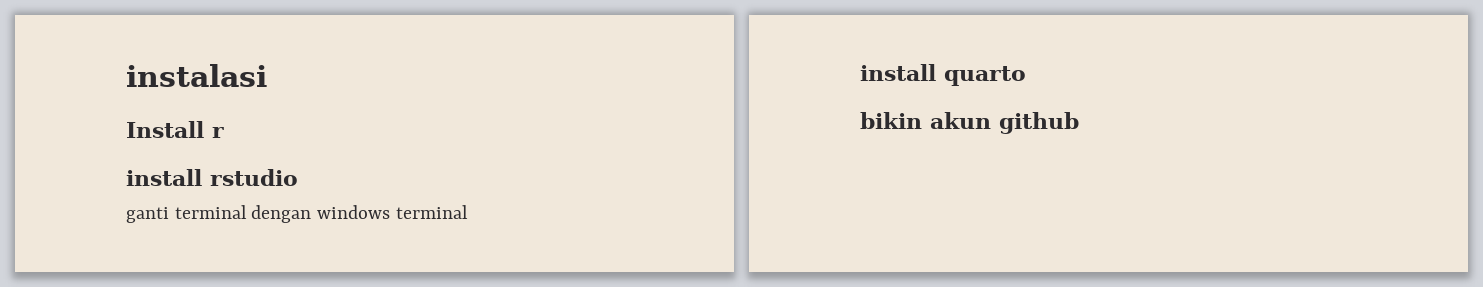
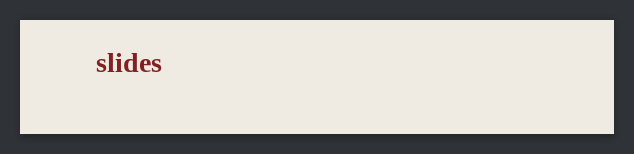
[126,64,267,87] [126,121,224,138] [126,169,298,186] [126,205,468,223] [860,64,1026,86] [860,112,1079,134] instalasi // Install r // install rstudio // ganti terminal dengan windows terminal // install quarto // bikin akun github -> [96,53,162,72] slides

